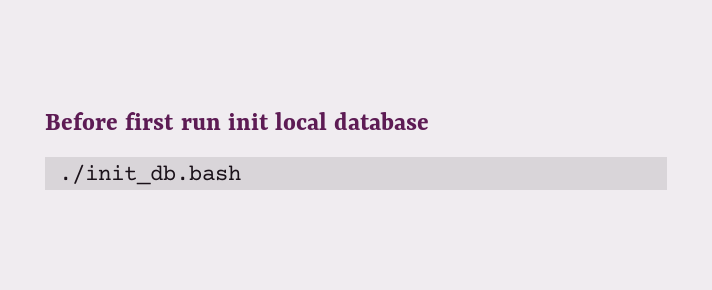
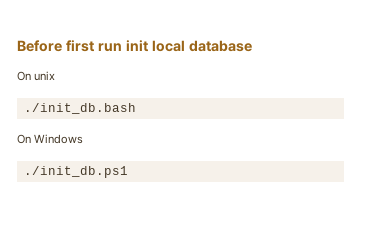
(430, 121) none -> [17,71,56,81] // On unix
(241, 174) none -> [17,134,84,144] [23,166,128,178] // On Windows // ./init_db.ps1

